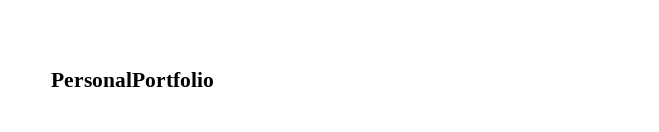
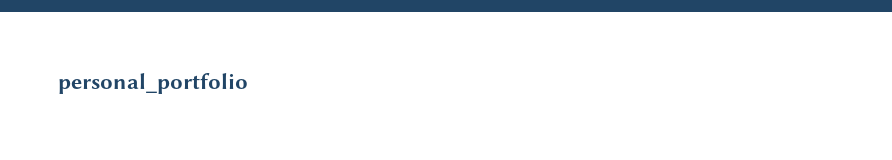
[51,72,214,87] PersonalPortfolio -> [58,73,248,94] personal_portfolio

